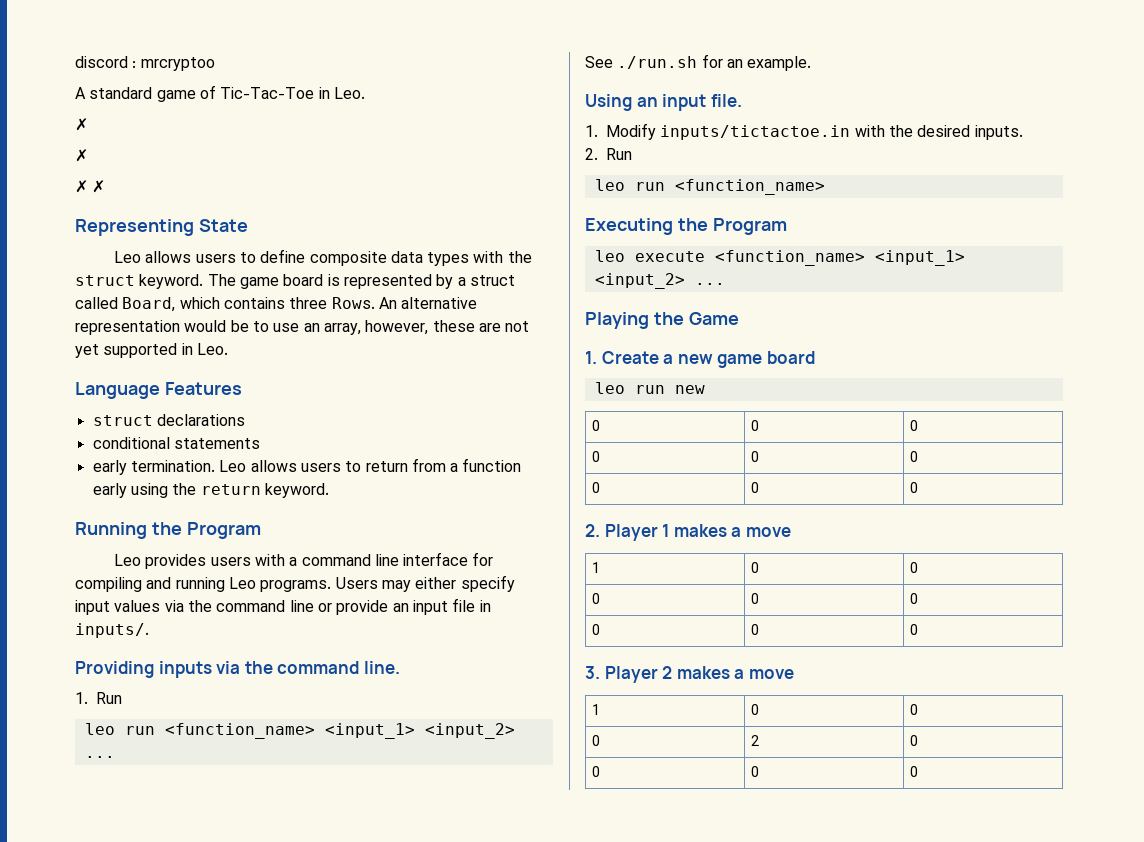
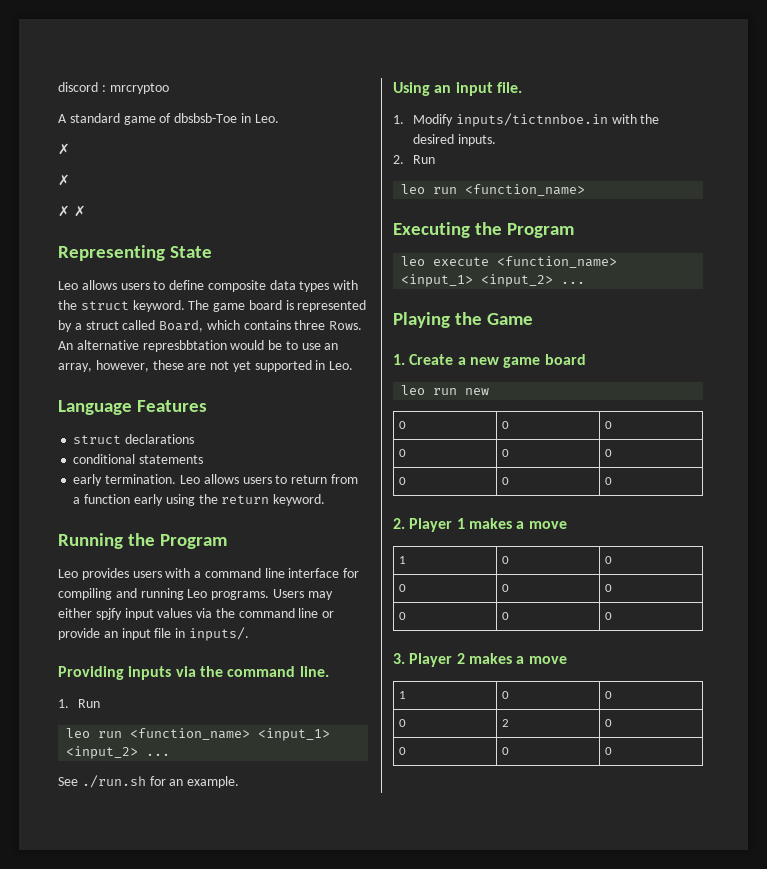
[220,87,315,99] Tic-Tac-Toe -> [174,113,238,123] dbsbsb-Toe
[75,320,180,335] representation -> [142,340,227,352] represbbtation
[460,575,515,592] specify -> [95,608,122,620] spjfy
[660,125,851,140] inputs/tictactoe.in -> [455,113,608,127] inputs/tictnnboe.in

